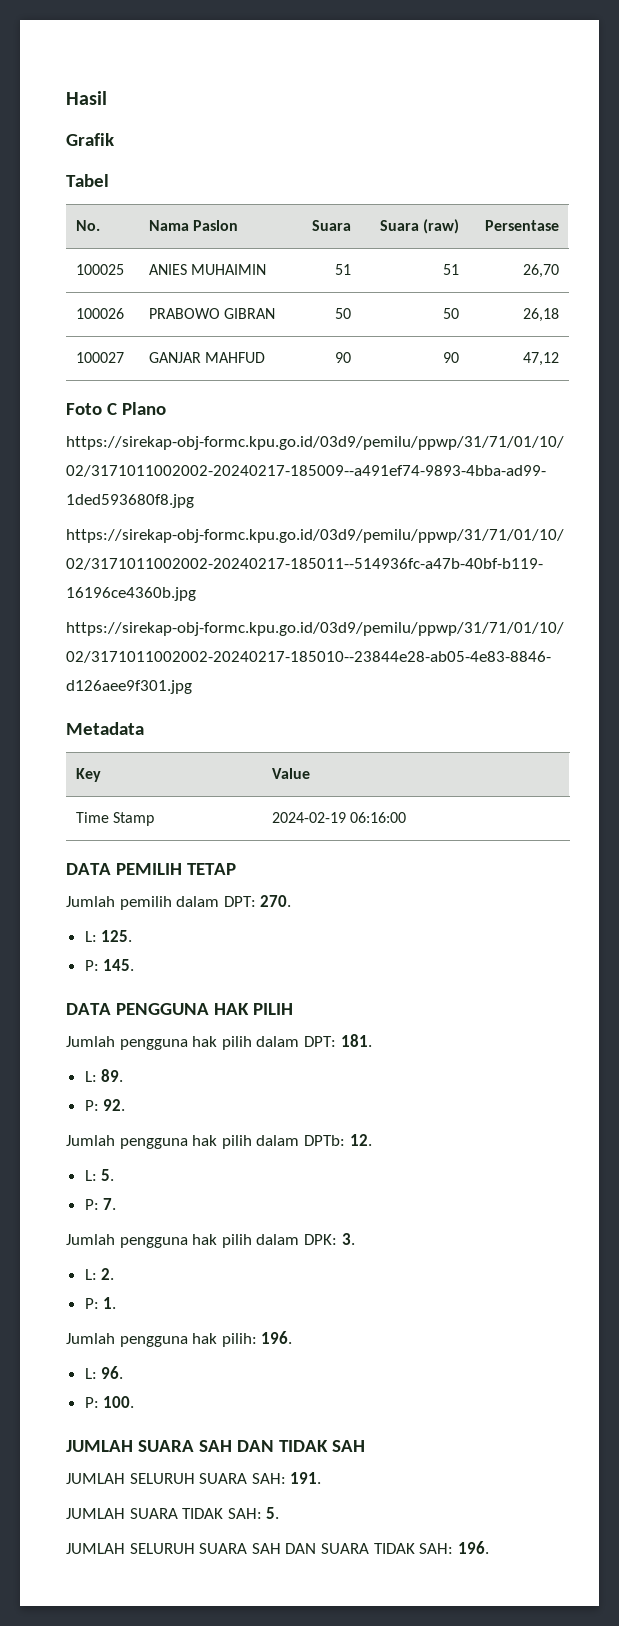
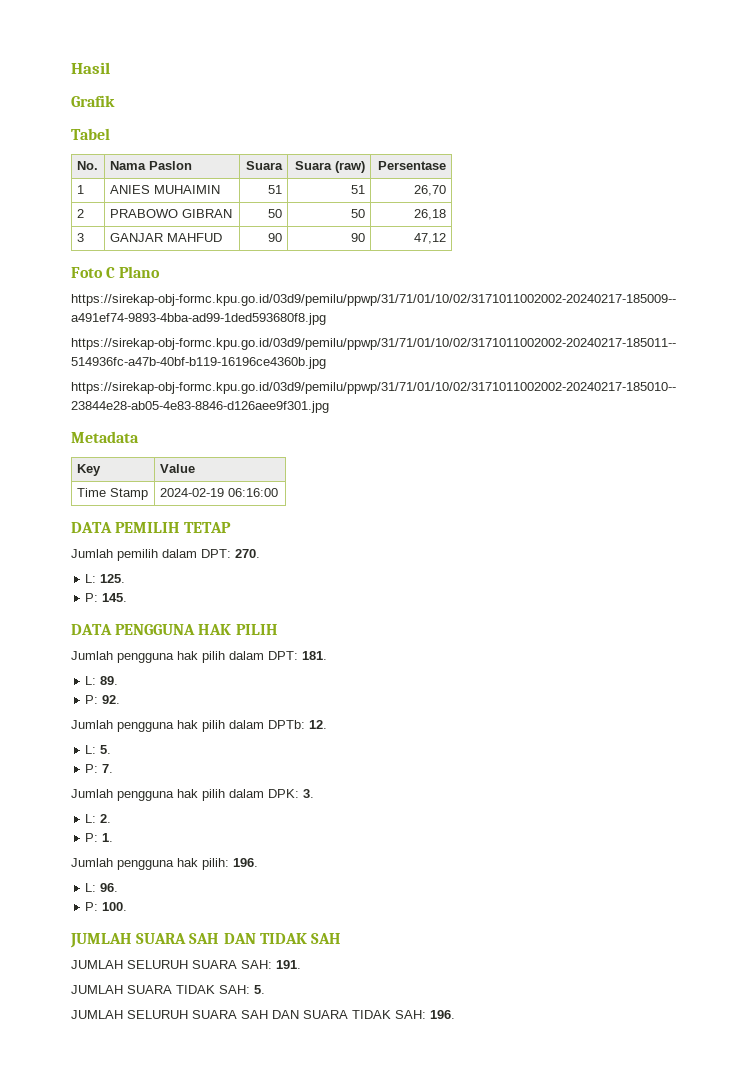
[75,264,124,275] 100025 -> [76,185,84,194] 1
[75,308,124,319] 100026 -> [76,209,84,218] 2
[75,352,124,363] 100027 -> [76,233,84,242] 3

